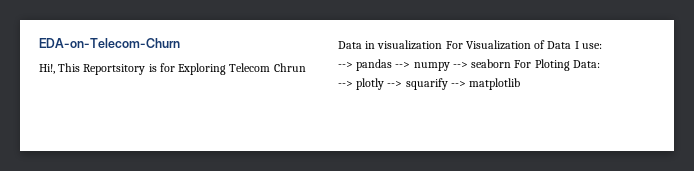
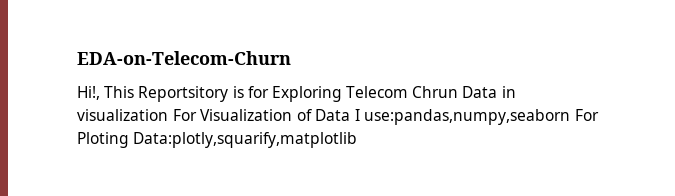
[581,43,602,49] [338,59,600,71] [338,78,521,90] use: --> pandas --> numpy --> seaborn For Ploting Data: --> plotly --> squarify --> matplotlib -> [364,109,599,125] [77,132,358,148] use:pandas,numpy,seaborn For Ploting Data:plotly,squarify,matplotlib

